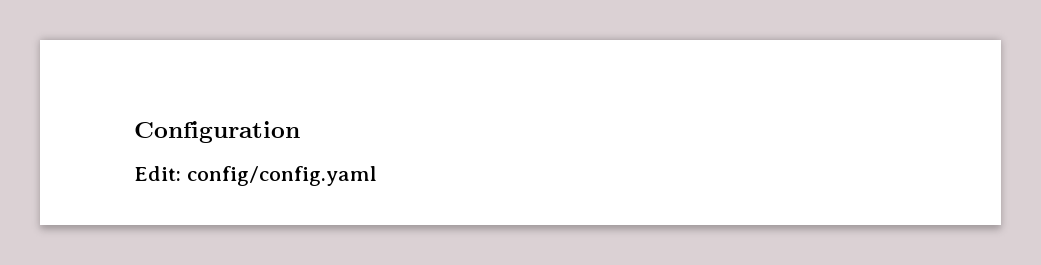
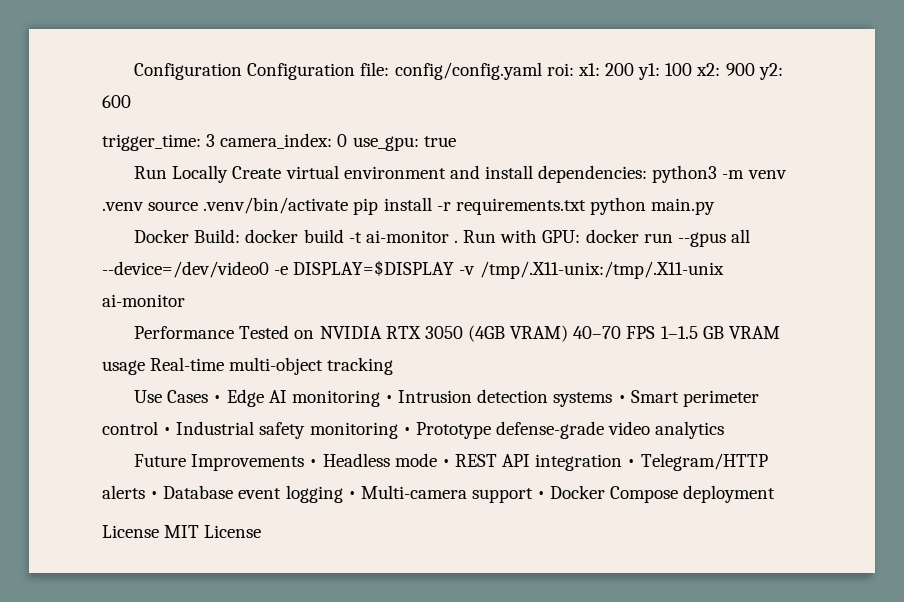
[134,121,300,143] [134,166,377,186] Configuration // Edit: config/config.yaml -> [134,62,783,80] [102,95,131,108] [102,133,456,151] [134,165,787,183] [102,197,716,215] [134,229,750,247] [102,260,724,279] [102,294,185,307] [134,325,780,342] [102,357,394,375] [134,389,759,407] [102,421,725,439] [134,453,768,471] [102,485,776,503] [102,525,262,538] Configuration Configuration file: config/config.yaml roi: x1: 200 y1: 100 x2: 900 y2: 600 // trigger_time: 3 camera_index: 0 use_gpu: true // Run Locally Create virtual environment and install dependencies: python3 -m venv .venv source .venv/bin/activate pip install -r requirements.txt python main.py // Docker Build: docker build -t ai-monitor . Run with GPU: docker run --gpus all --device=/dev/video0 -e DISPLAY=$DISPLAY -v /tmp/.X11-unix:/tmp/.X11-unix ai-monitor // Performance Tested on NVIDIA RTX 3050 (4GB VRAM) 40–70 FPS 1–1.5 GB VRAM usage Real-time multi-object tracking // Use Cases • Edge AI monitoring • Intrusion detection systems • Smart perimeter control • Industrial safety monitoring • Prototype defense-grade video analytics // Future Improvements • Headless mode • REST API integration • Telegram/HTTP alerts • Database event logging • Multi-camera support • Docker Compose deployment // License MIT License

